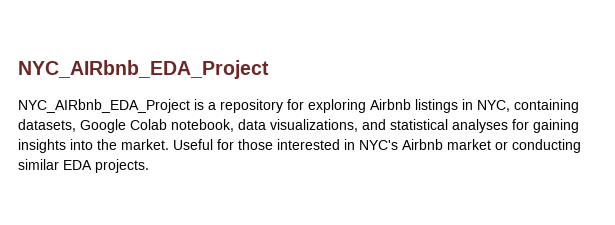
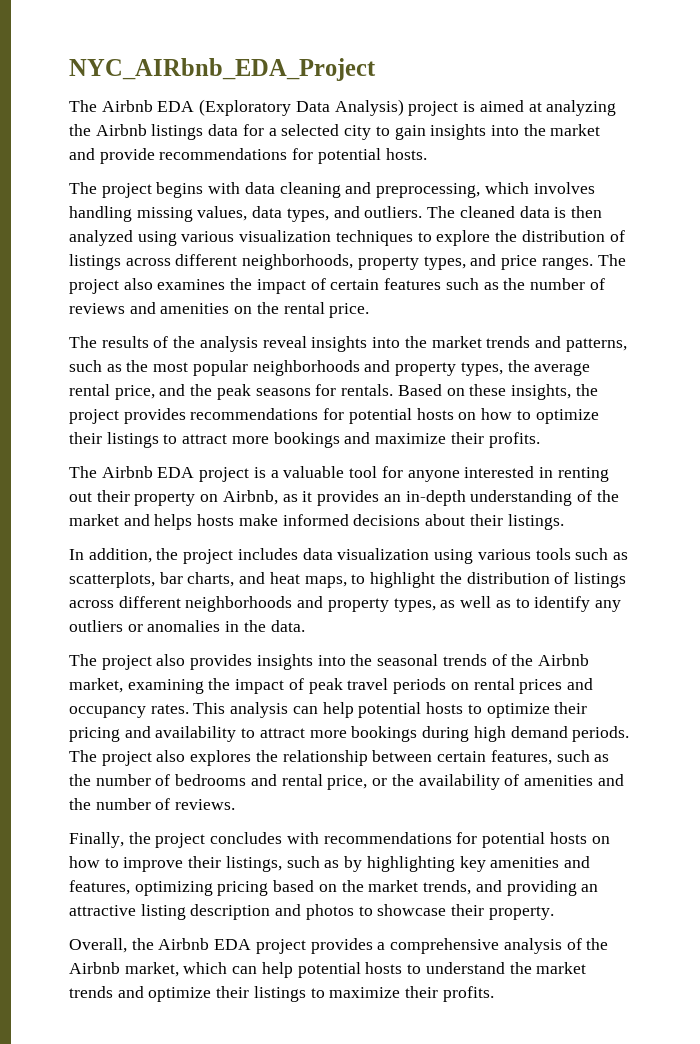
[18,99,579,113] [18,119,579,133] [18,139,581,153] [18,159,149,173] NYC_AIRbnb_EDA_Project is a repository for exploring Airbnb listings in NYC, containing datasets, Google Colab notebook, data visualizations, and statistical analyses for gaining insights into the market. Useful for those interested in NYC's Airbnb market or conducting similar EDA projects. -> [69,99,617,116] [69,124,601,140] [69,148,427,164] [69,182,595,198] [69,206,602,222] [69,230,625,246] [69,254,626,270] [69,278,605,294] [69,302,370,318] [69,336,627,352] [69,360,591,376] [69,384,598,400] [69,408,599,424] [69,432,540,448] [69,466,609,482] [69,490,619,506] [69,514,564,530] [69,548,628,564] [69,572,626,588] [69,596,621,612] [69,620,305,632] [69,654,589,670] [69,678,593,694] [69,702,588,718] [69,726,630,742] [69,750,610,766] [69,774,624,790] [69,798,236,810] [69,832,610,848] [69,856,590,872] [69,880,599,896] [69,904,554,920] [69,938,609,954] [69,962,587,978] [69,986,494,1002] The Airbnb EDA (Exploratory Data Analysis) project is aimed at analyzing the Airbnb listings data for a selected city to gain insights into the market and provide recommendations for potential hosts. // The project begins with data cleaning and preprocessing, which involves handling missing values, data types, and outliers. The cleaned data is then analyzed using various visualization techniques to explore the distribution of listings across different neighborhoods, property types, and price ranges. The project also examines the impact of certain features such as the number of reviews and amenities on the rental price. // The results of the analysis reveal insights into the market trends and patterns, such as the most popular neighborhoods and property types, the average rental price, and the peak seasons for rentals. Based on these insights, the project provides recommendations for potential hosts on how to optimize their listings to attract more bookings and maximize their profits. // The Airbnb EDA project is a valuable tool for anyone interested in renting out their property on Airbnb, as it provides an in-depth understanding of the market and helps hosts make informed decisions about their listings. // In addition, the project includes data visualization using various tools such as scatterplots, bar charts, and heat maps, to highlight the distribution of listings across different neighborhoods and property types, as well as to identify any outliers or anomalies in the data. // The project also provides insights into the seasonal trends of the Airbnb market, examining the impact of peak travel periods on rental prices and occupancy rates. This analysis can help potential hosts to optimize their pricing and availability to attract more bookings during high demand periods. The project also explores the relationship between certain features, such as the number of bedrooms and rental price, or the availability of amenities and the number of reviews. // Finally, the project concludes with recommendations for potential hosts on how to improve their listings, such as by highlighting key amenities and features, optimizing pricing based on the market trends, and providing an attractive listing description and photos to showcase their property. // Overall, the Airbnb EDA project provides a comprehensive analysis of the Airbnb market, which can help potential hosts to understand the market trends and optimize their listings to maximize their profits.

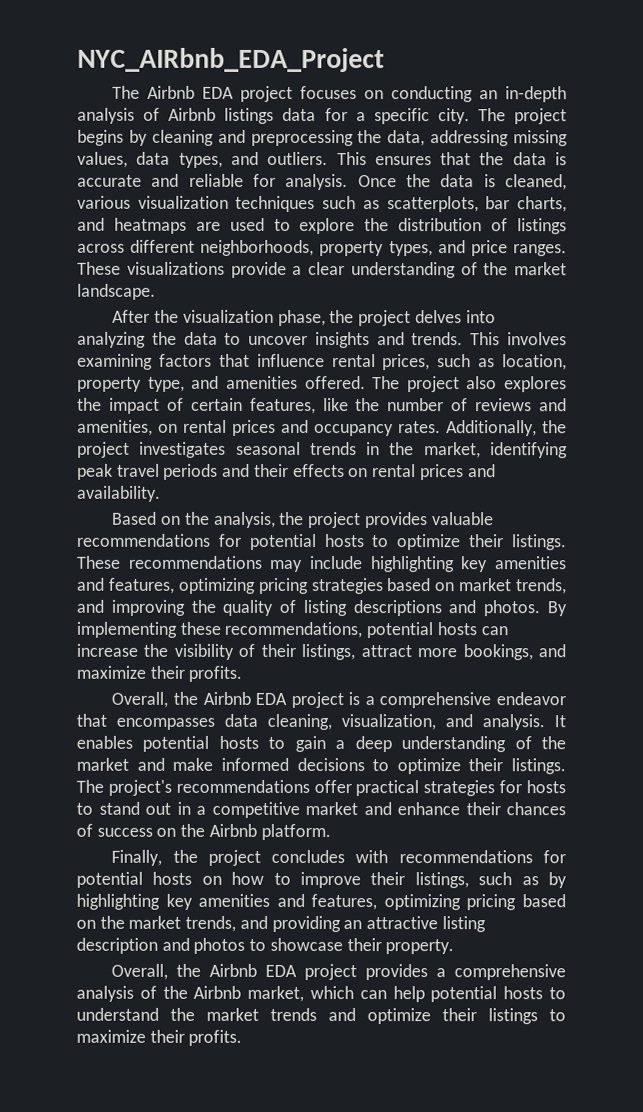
[199,99,617,116] [69,124,91,136] (Exploratory Data Analysis) project is aimed at analyzing the -> [240,85,567,103] [77,107,161,124] project focuses on conducting an in-depth analysis of
[281,124,601,140] [69,148,427,164] [69,182,595,198] [69,206,132,222] selected city to gain insights into the market and provide recommendations for potential hosts. // The project begins with data cleaning and preprocessing, which involves handling -> [373,108,568,125] [77,129,510,147] specific city. The project begins by cleaning and preprocessing the data, addressing
[427,206,602,218] [69,230,413,246] The cleaned data is then analyzed using various visualization techniques -> [336,152,567,166] [77,173,567,191] [77,195,567,213] [77,217,265,234] This ensures that the data is accurate and reliable for analysis. Once the data is cleaned, various visualization techniques such as scatterplots, bar charts, and heatmaps are used
[597,254,626,266] [69,278,226,294] The project also examines -> [77,261,567,279] [77,283,156,300] [112,309,496,327] [77,331,567,349] [77,353,567,371] [77,375,567,393] These visualizations provide a clear understanding of the market landscape. // After the visualization phase, the project delves into analyzing the data to uncover insights and trends. This involves examining factors that influence rental prices, such as location, property type, and amenities offered. The project also explores
[384,278,499,290] features such as -> [249,397,349,414] features, like
[160,302,370,318] [69,336,627,352] [69,360,591,376] [69,384,598,400] [69,408,599,424] [69,432,540,448] [69,466,609,482] [69,490,619,506] [69,514,564,530] [69,548,628,564] [69,572,626,588] [69,596,621,612] [69,620,305,632] [69,654,589,670] [69,678,447,694] amenities on the rental price. // The results of the analysis reveal insights into the market trends and patterns, such as the most popular neighborhoods and property types, the average rental price, and the peak seasons for rentals. Based on these insights, the project provides recommendations for potential hosts on how to optimize their listings to attract more bookings and maximize their profits. // The Airbnb EDA project is a valuable tool for anyone interested in renting out their property on Airbnb, as it provides an in-depth understanding of the market and helps hosts make informed decisions about their listings. // In addition, the project includes data visualization using various tools such as scatterplots, bar charts, and heat maps, to highlight the distribution of listings across different neighborhoods and property types, as well as to identify any outliers or anomalies in the data. // The project also provides insights into the seasonal trends of the Airbnb market, examining the impact of peak travel periods -> [77,419,153,436] amenities,
[193,702,354,718] This analysis can help -> [446,420,567,437] [77,441,568,459] [77,463,496,481] [77,485,161,502] [112,511,494,529] [77,533,242,547] Additionally, the project investigates seasonal trends in the market, identifying peak travel periods and their effects on rental prices and availability. // Based on the analysis, the project provides valuable recommendations for
[69,726,630,742] [69,750,610,766] [69,774,624,790] [69,798,236,810] pricing and availability to attract more bookings during high demand periods. The project also explores the relationship between certain features, such as the number of bedrooms and rental price, or the availability of amenities and the number of reviews. -> [511,534,567,551] [76,555,567,573] [76,577,566,595] [76,599,567,617] [76,621,508,639] [76,643,567,661] [76,665,243,682] [111,691,566,709] [76,713,566,731] [76,735,567,753] [76,757,566,775] [76,779,566,797] [76,801,566,818] [76,823,331,841] listings. These recommendations may include highlighting key amenities and features, optimizing pricing strategies based on market trends, and improving the quality of listing descriptions and photos. By implementing these recommendations, potential hosts can increase the visibility of their listings, attract more bookings, and maximize their profits. // Overall, the Airbnb EDA project is a comprehensive endeavor that encompasses data cleaning, visualization, and analysis. It enables potential hosts to gain a deep understanding of the market and make informed decisions to optimize their listings. The project's recommendations offer practical strategies for hosts to stand out in a competitive market and enhance their chances of success on the Airbnb platform.

